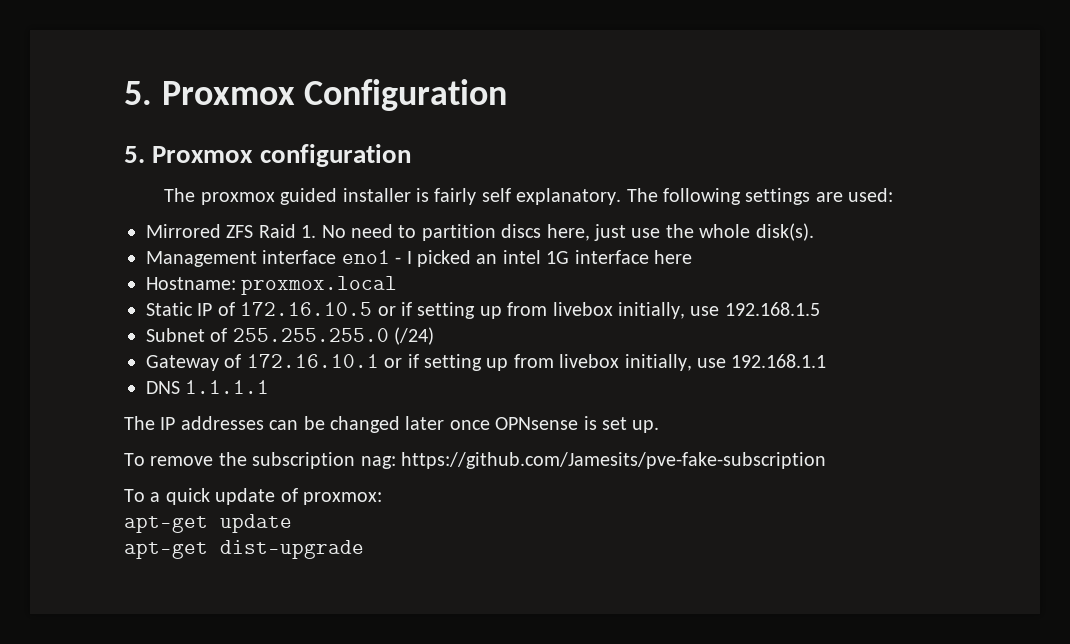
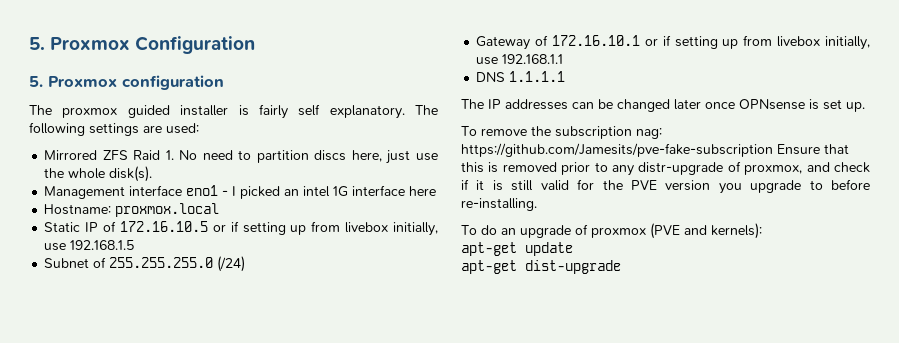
[124,488,382,505] // To a quick update of proxmox: -> [777,144,849,155] [461,161,870,176] [461,179,870,194] [461,198,537,211] [461,223,762,239] Ensure that this is removed prior to any distr-upgrade of proxmox, and check if it is still valid for the PVE version you upgrade to before re-installing. // To do an upgrade of proxmox (PVE and kernels):

